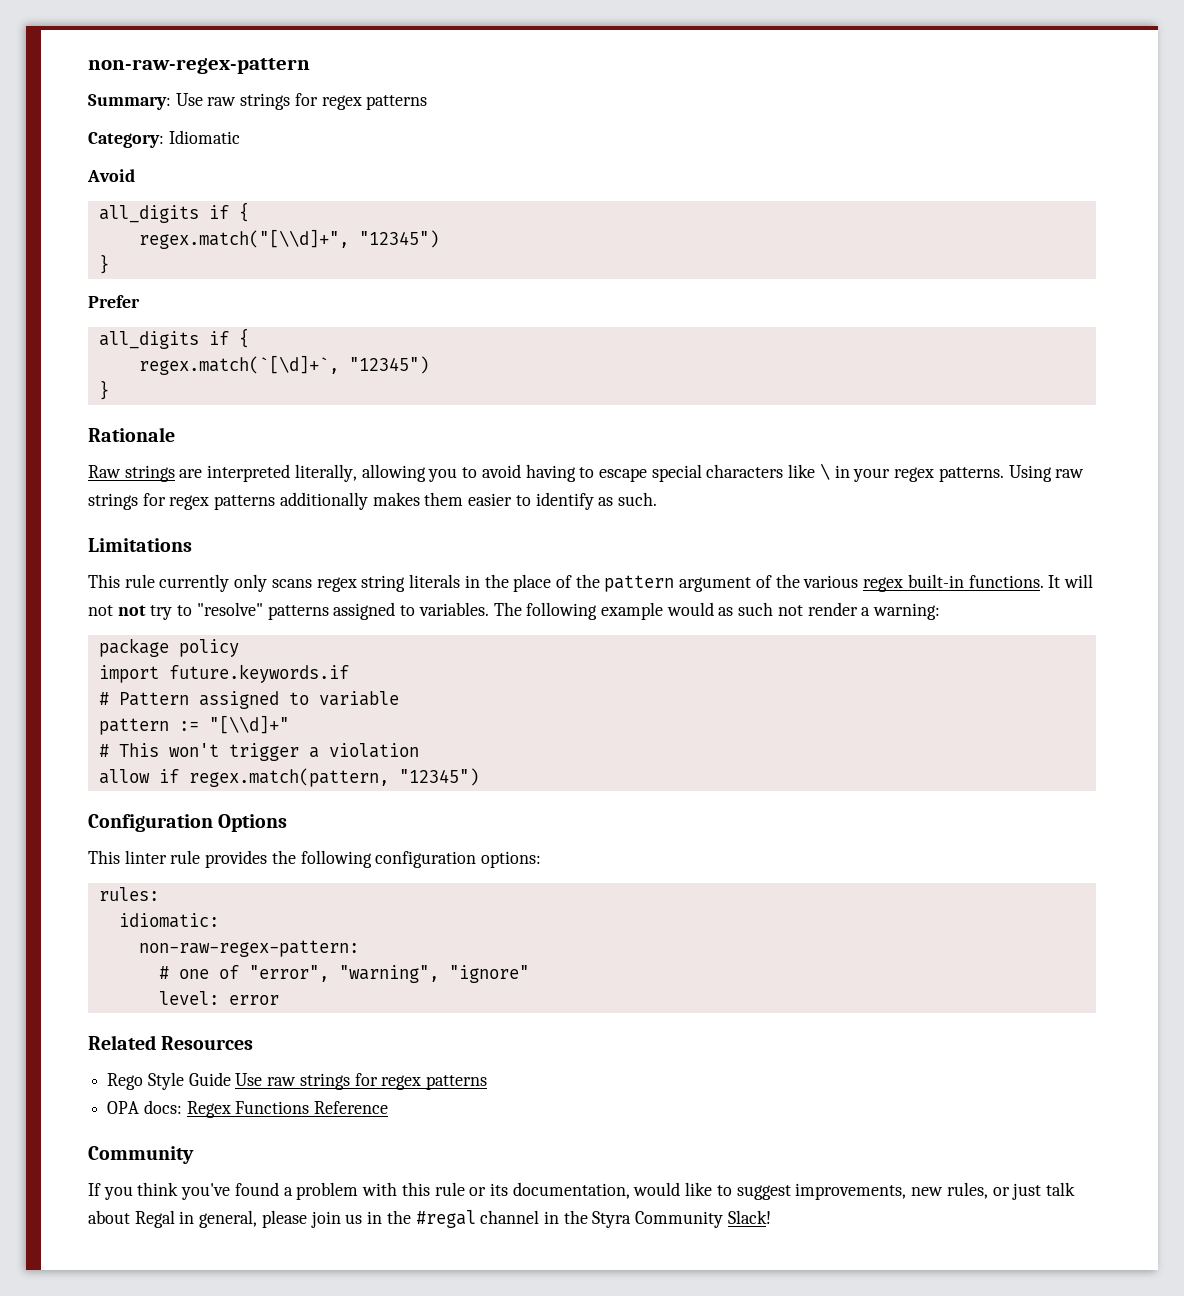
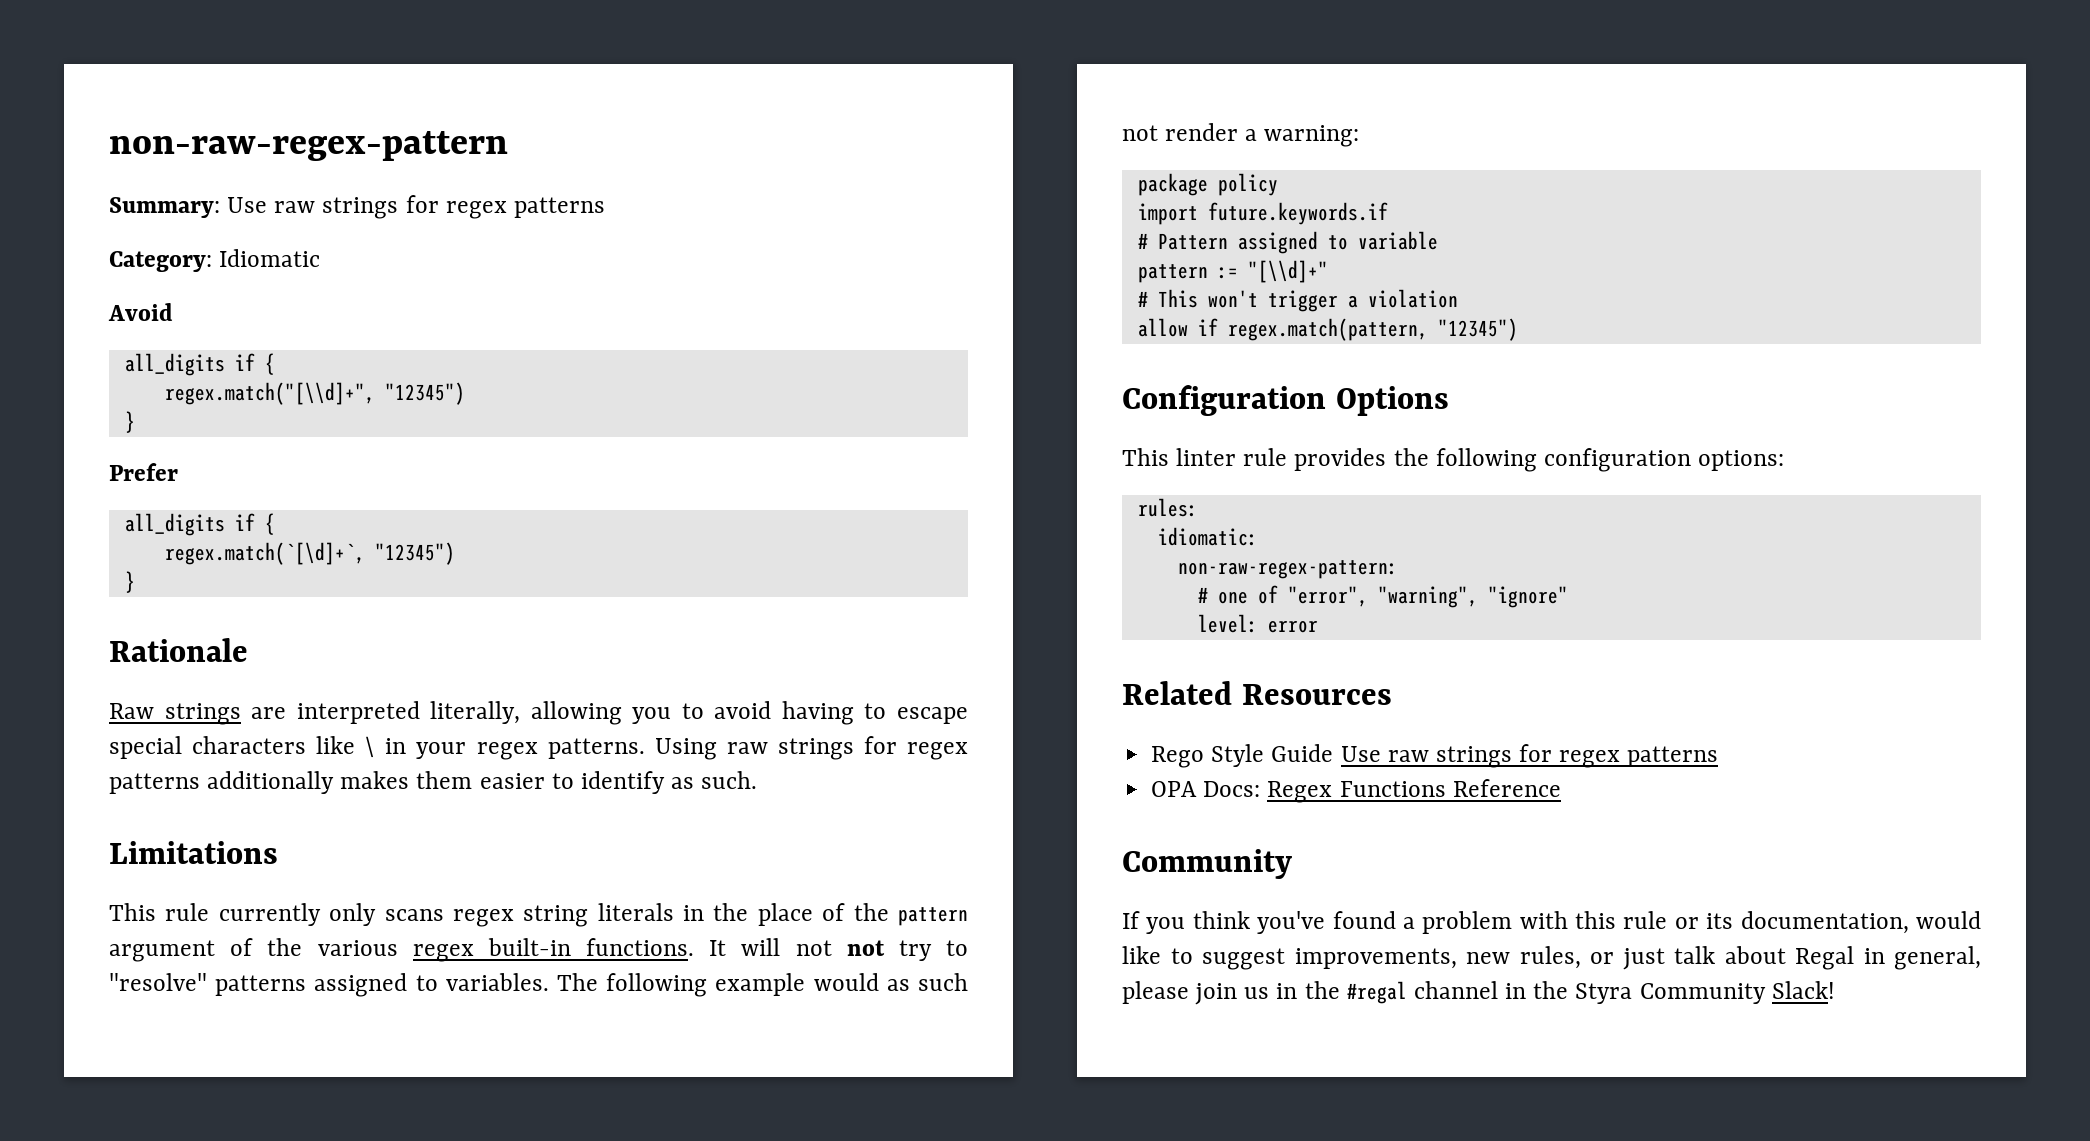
[143,1100,182,1114] docs: -> [1203,781,1261,797] Docs:

